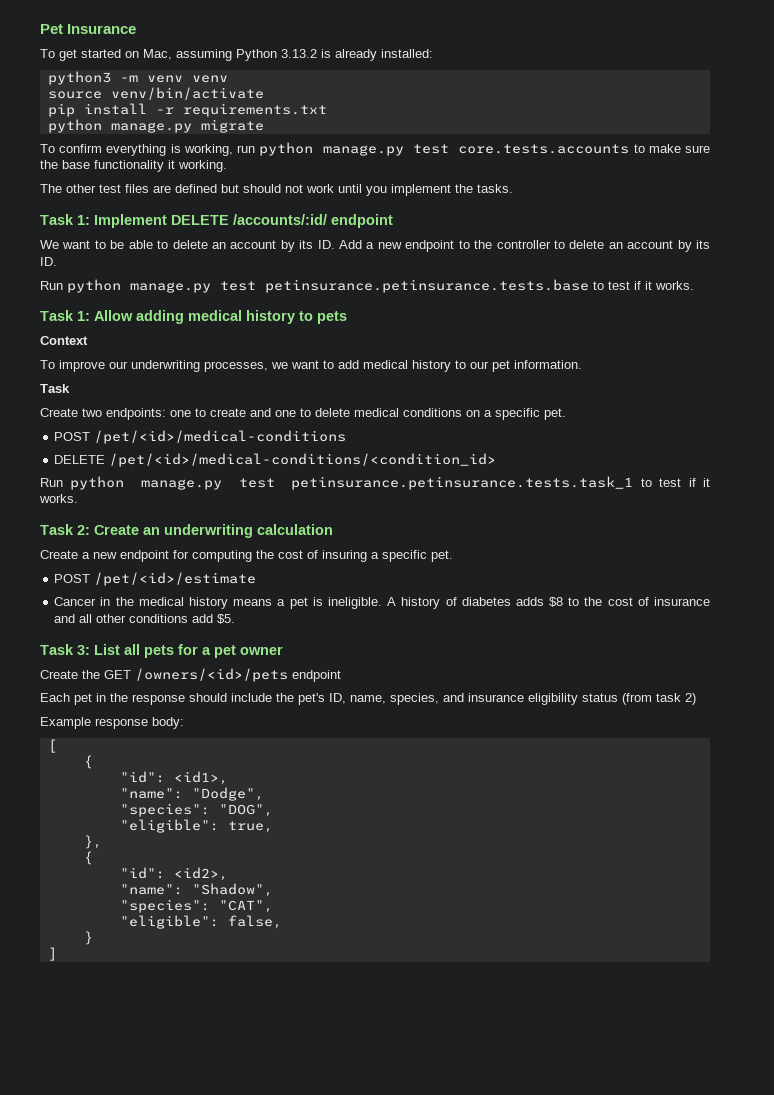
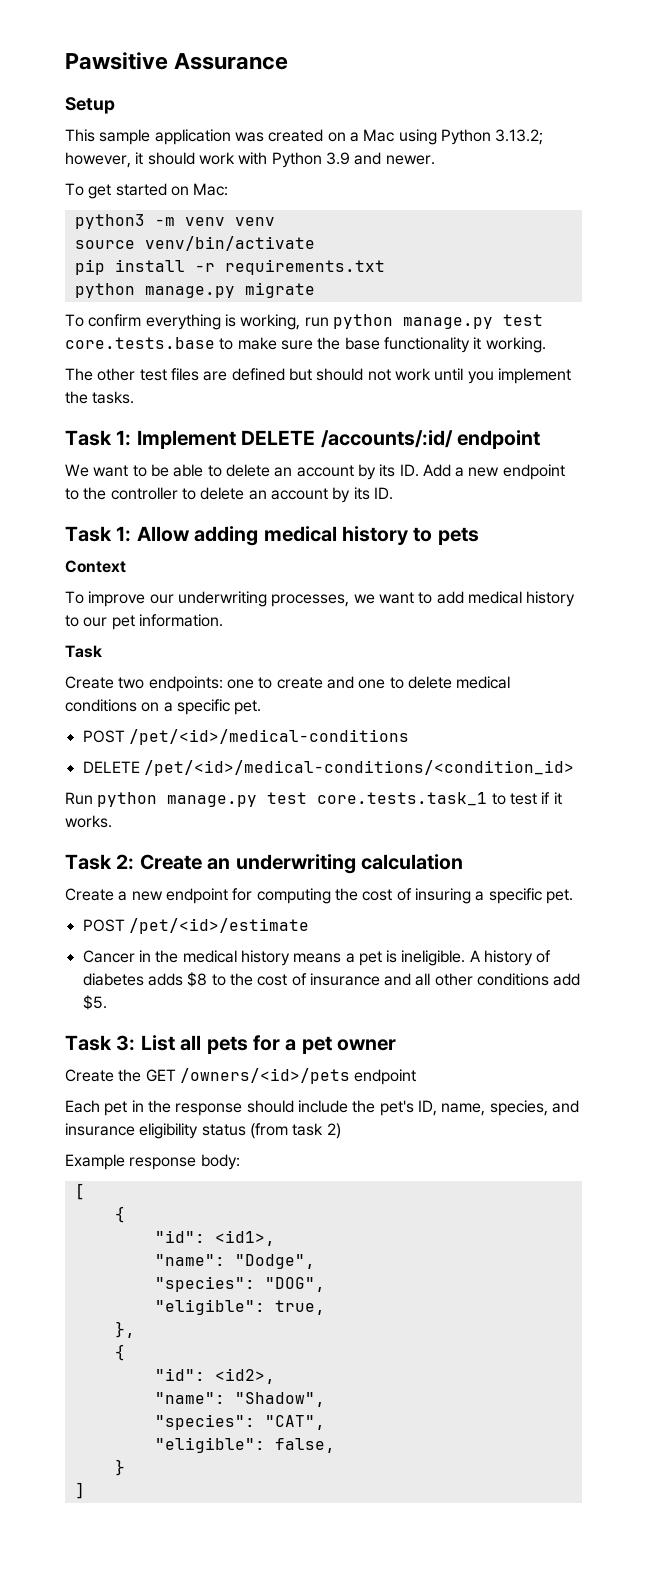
[40,24,137,34] [40,49,433,61] Pet Insurance // To get started on Mac, assuming Python 3.13.2 is already installed: -> [65,52,289,70] [65,97,115,114] [65,129,544,145] [65,152,435,168] [65,183,229,199] Pawsitive Assurance // Setup // This sample application was created on a Mac using Python 3.13.2; however, it should work with Python 3.9 and newer. // To get started on Mac:
[458,144,630,154] core.tests.accounts -> [65,337,215,349] core.tests.base
[40,279,694,293] // Run python manage.py test petinsurance.petinsurance.tests.base to test if it works. -> (393, 493) none
[291,476,634,490] petinsurance.petinsurance.tests.task_1 -> [317,792,488,806] core.tests.task_1

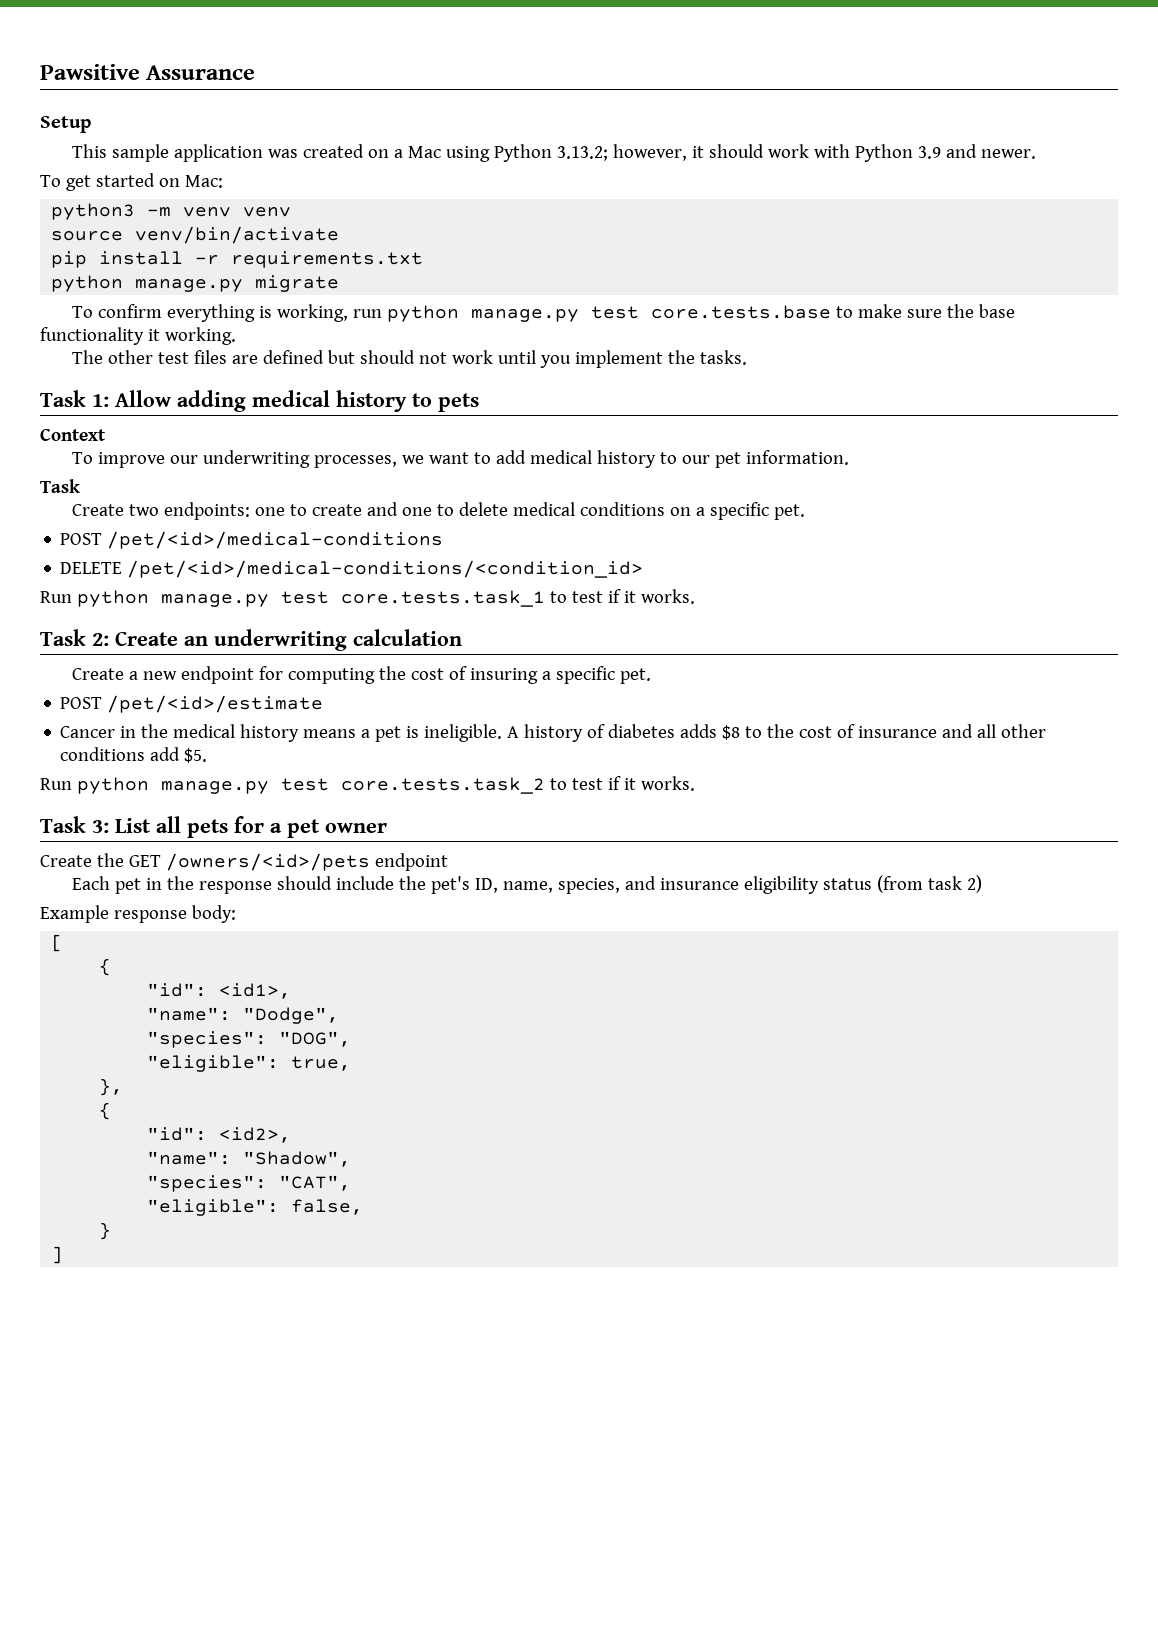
[65,430,540,449] [65,464,565,480] [65,487,393,503] // Task 1: Implement DELETE /accounts/:id/ endpoint // We want to be able to delete an account by its ID. Add a new endpoint to the controller to delete an account by its ID. -> (748, 357) none
(107, 1002) none -> [40,776,695,794] // Run python manage.py test core.tests.task_2 to test if it works.

